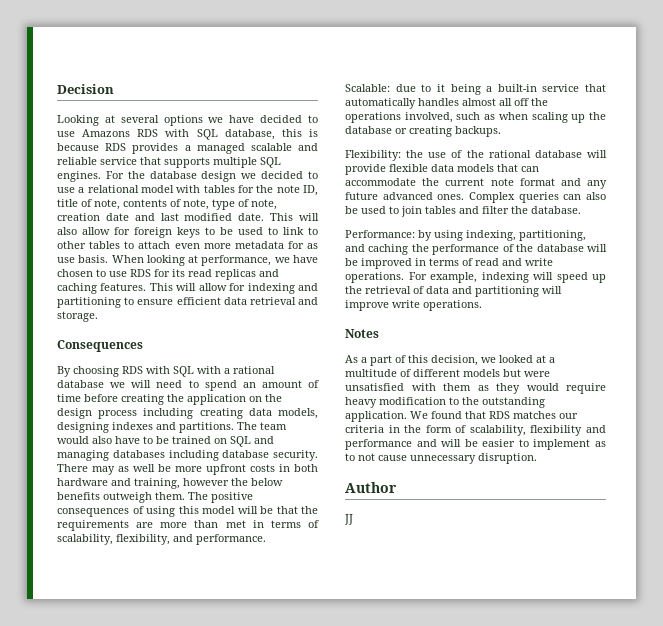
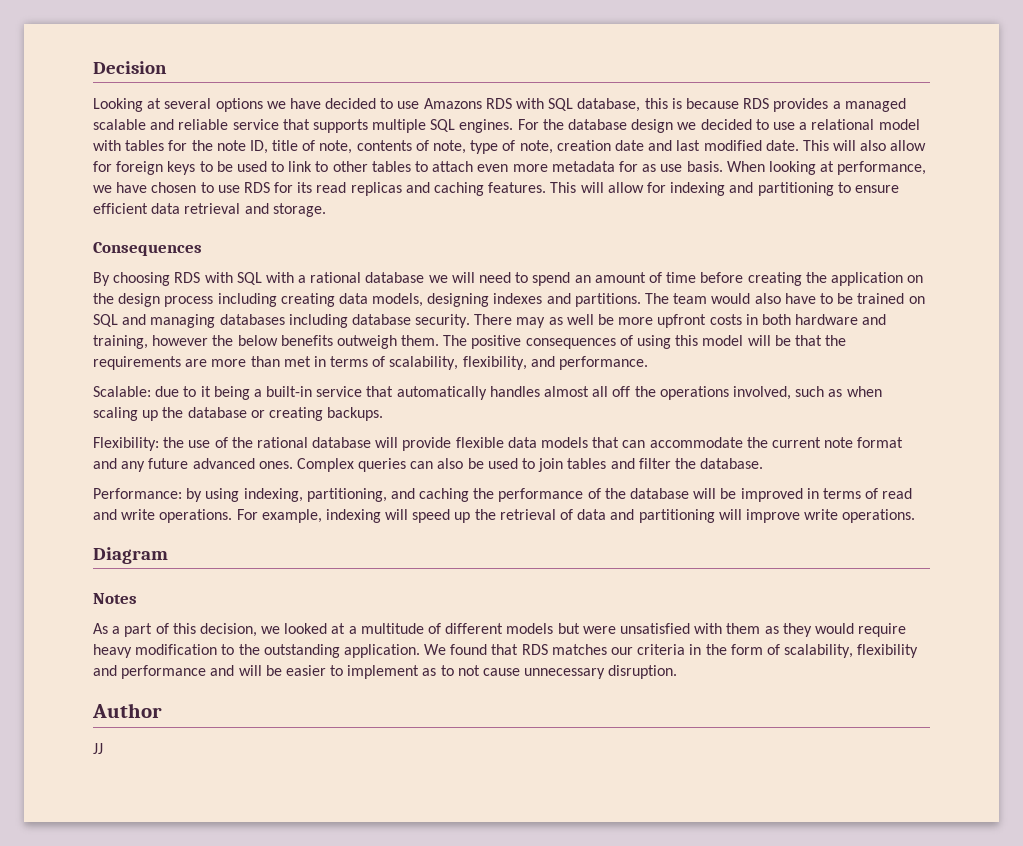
(482, 305) none -> [93,547,168,564] // Diagram

